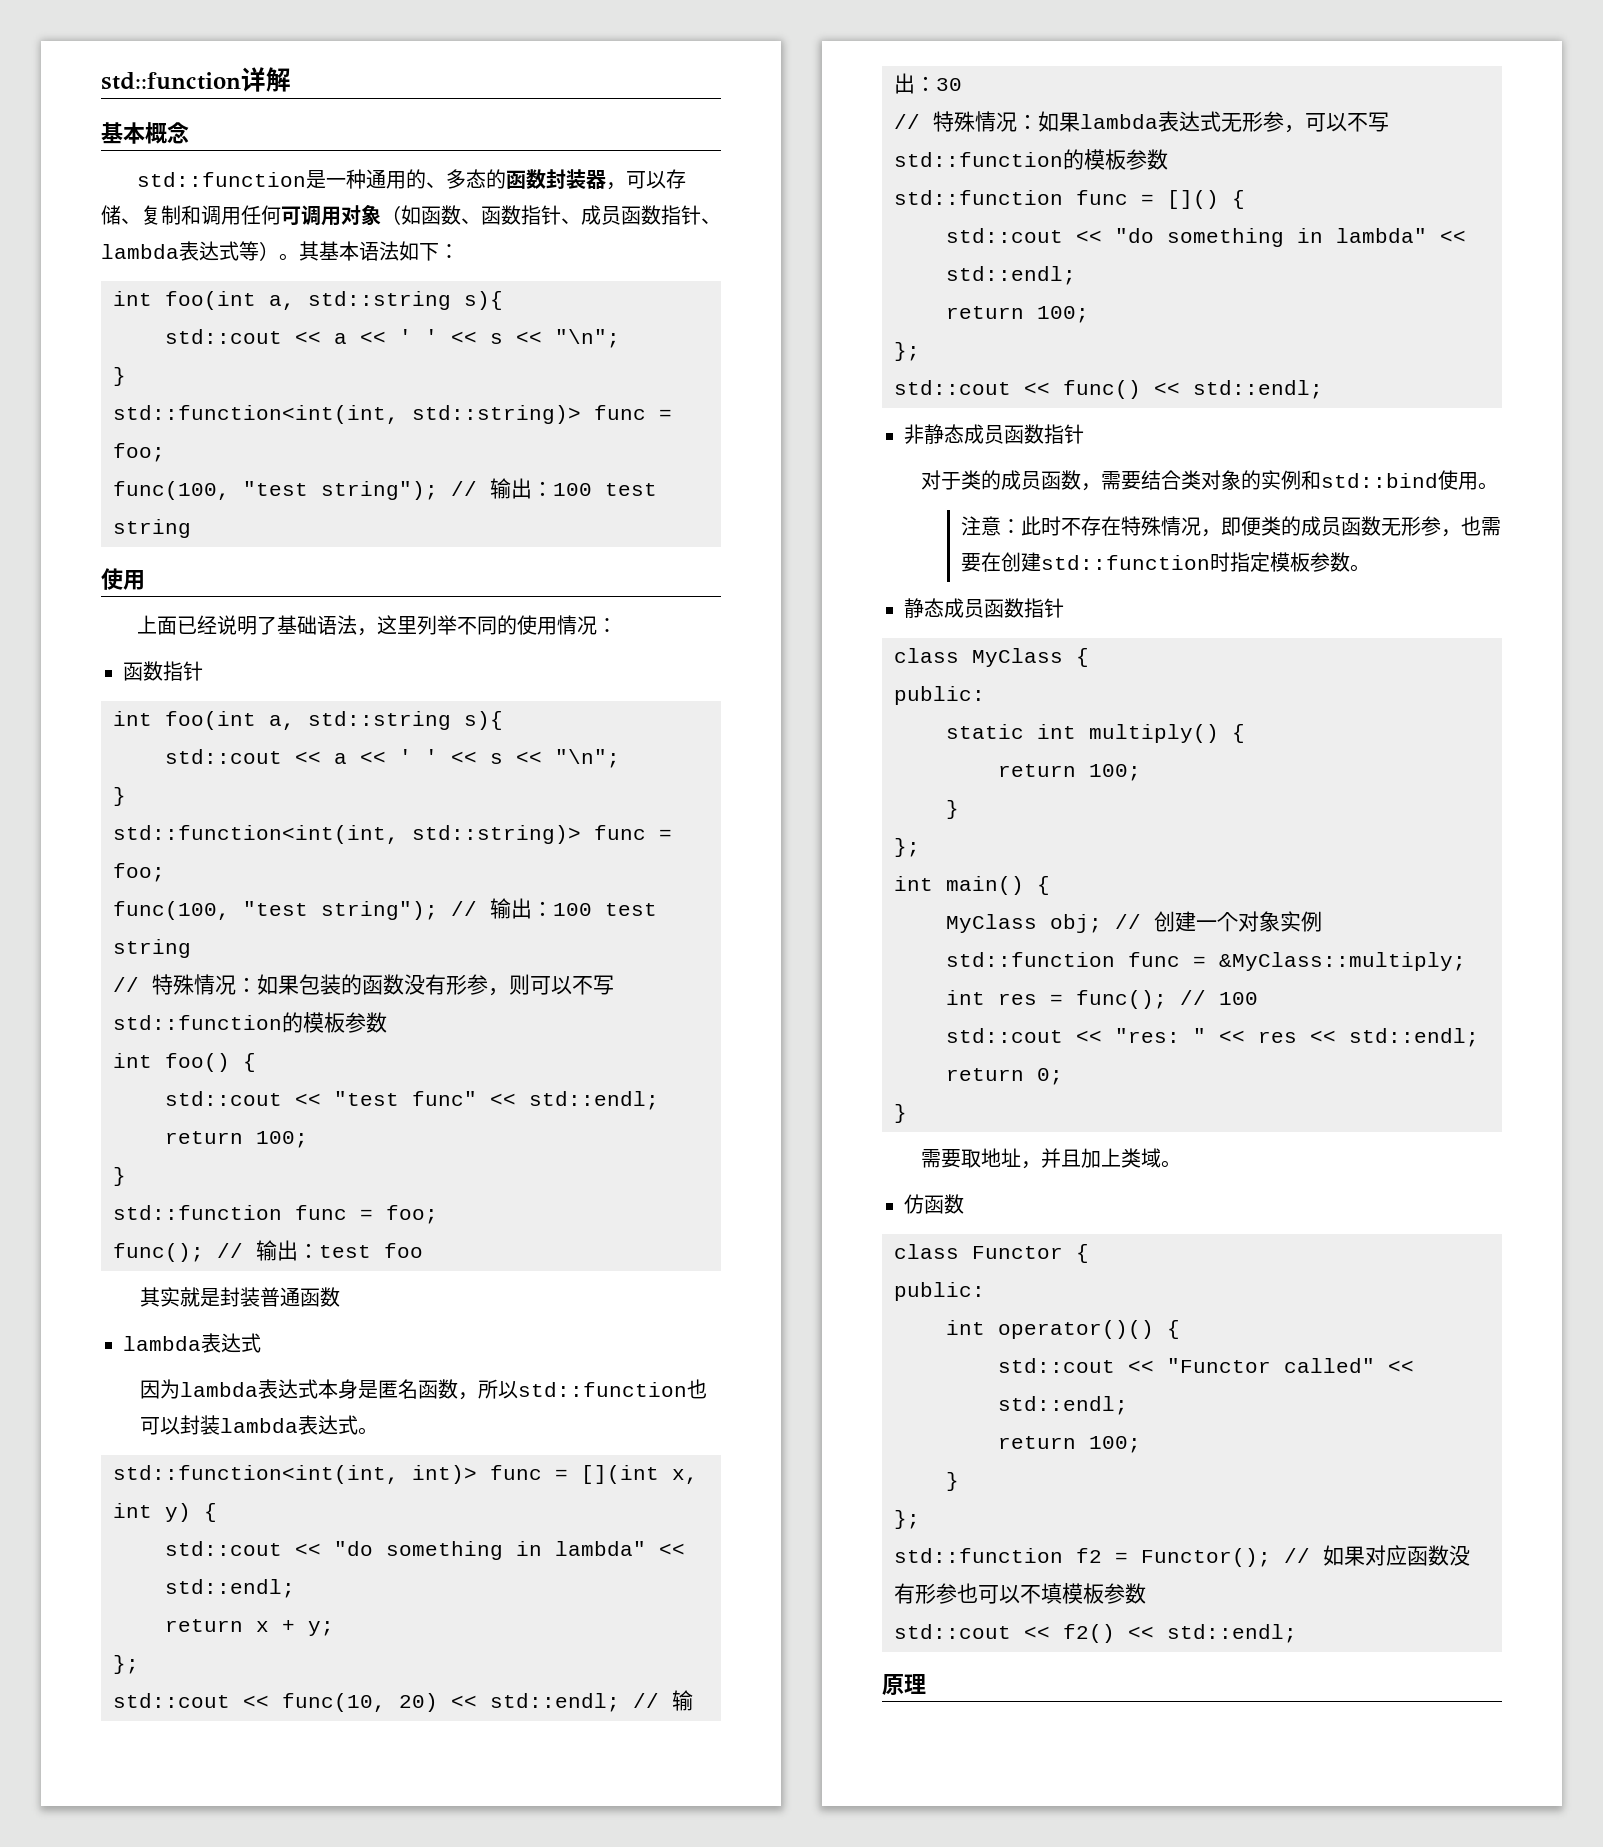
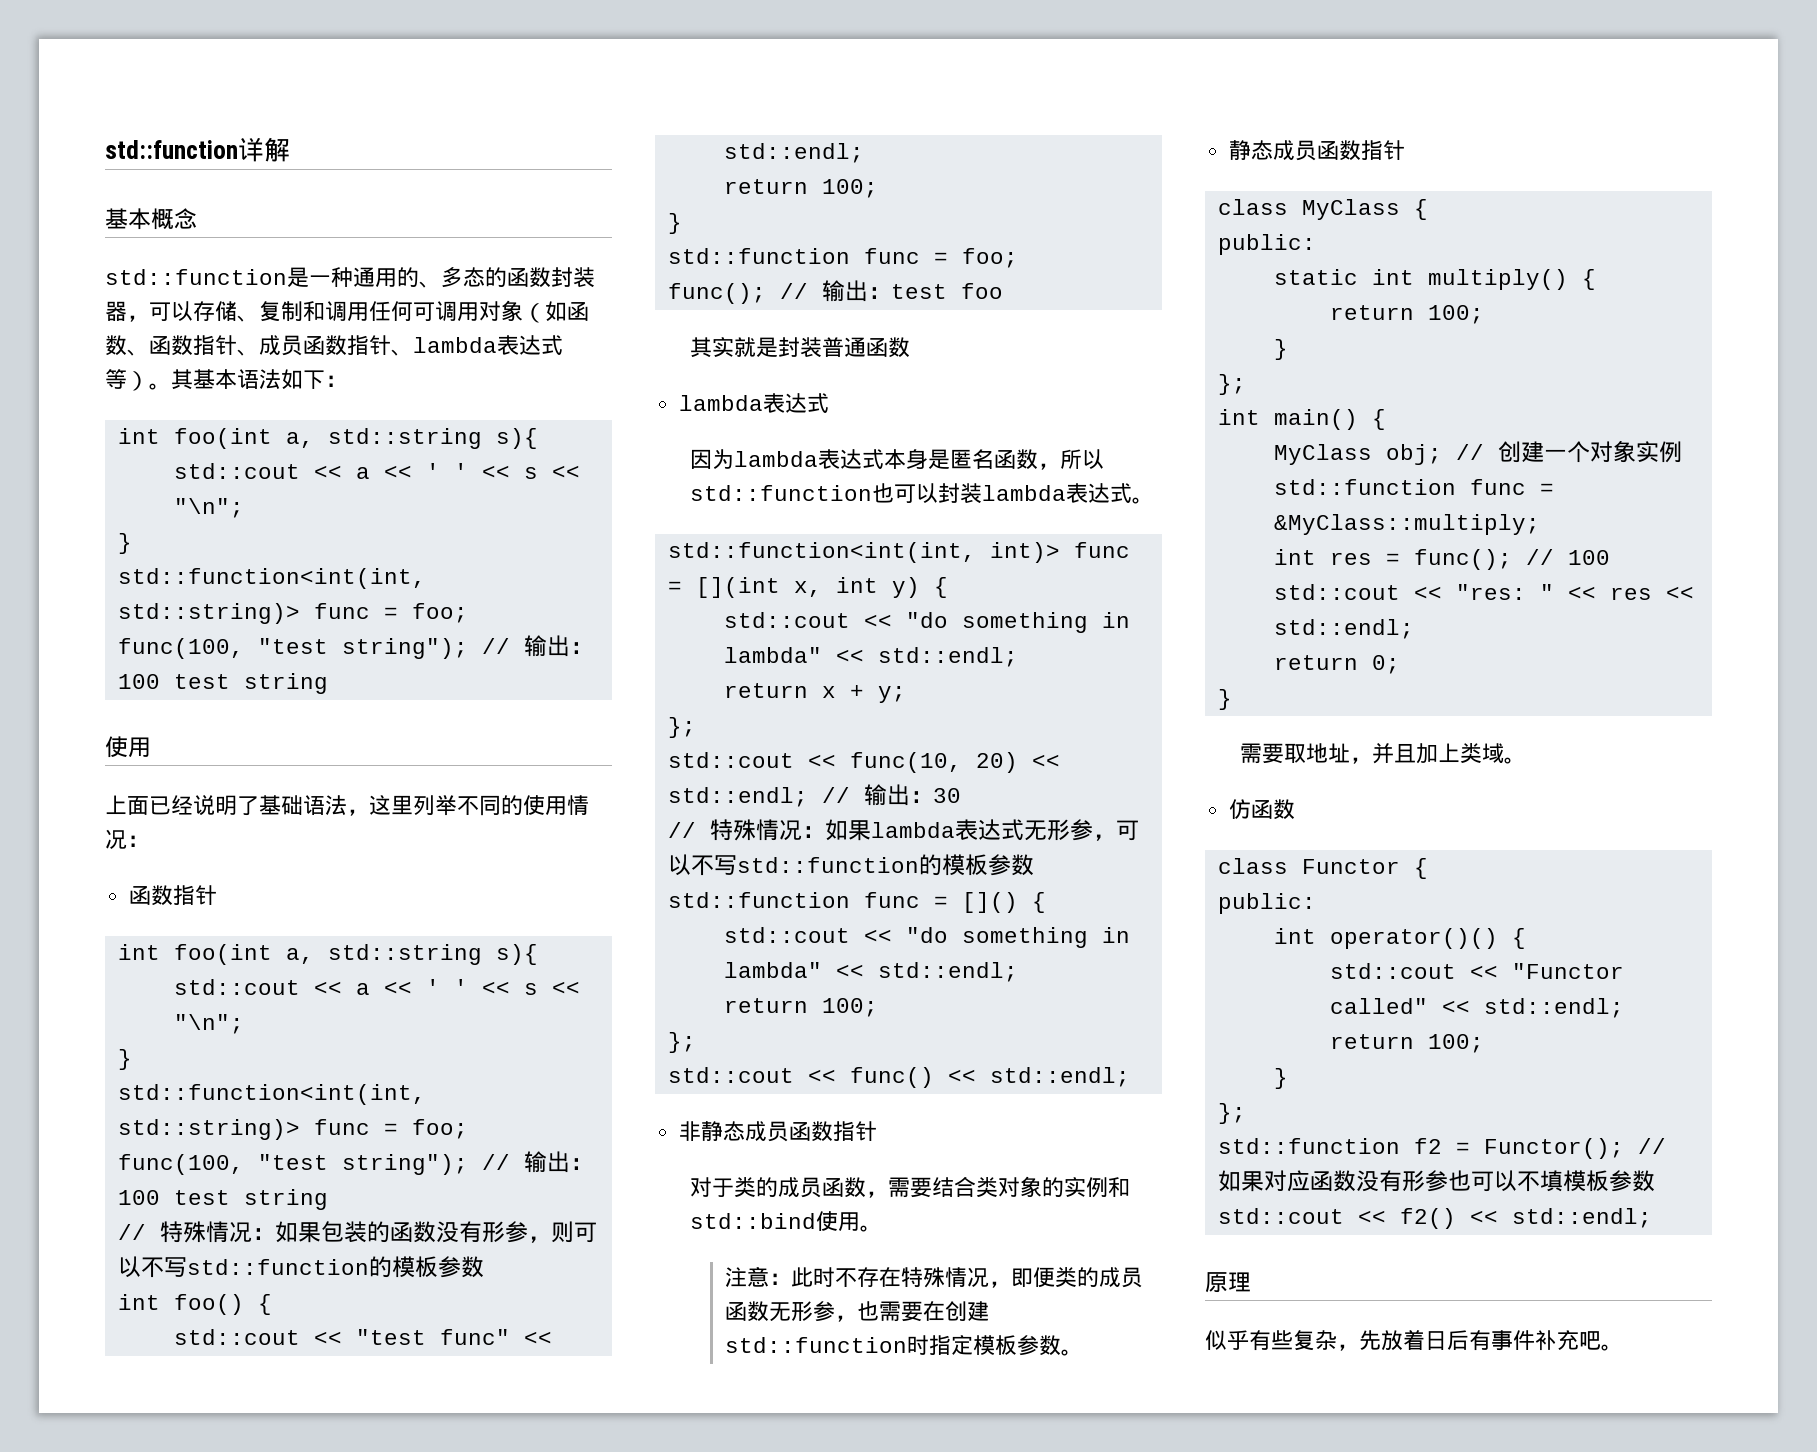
(926, 1684) none -> [1205,1330,1623,1351] // 似乎有些复杂，先放着日后有事件补充吧。

